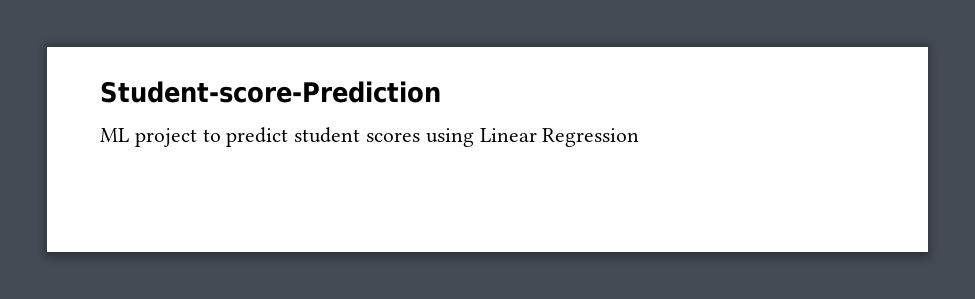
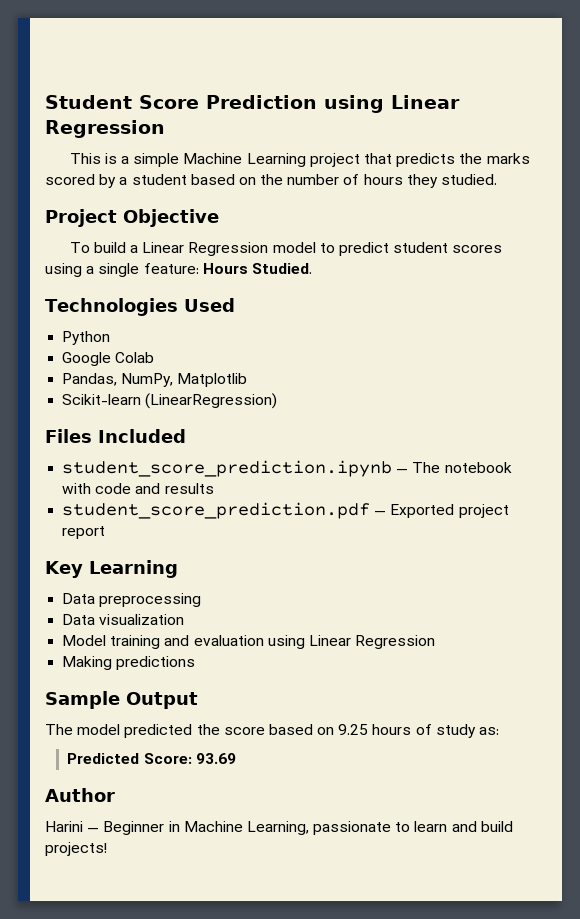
[100,81,441,103] [100,128,197,147] Student-score-Prediction // ML project -> [45,95,460,113] [45,120,165,138] [69,153,530,167] [45,174,498,188] [45,209,219,227] [69,242,316,256] Student Score Prediction using Linear Regression // This is a simple Machine Learning project that predicts the marks scored by a student based on the number of hours they studied. // Project Objective // To build a Linear Regression model
[479,128,640,147] Linear Regression -> [86,263,312,277] [45,298,235,316] [62,331,111,345] [62,352,155,366] [62,373,248,387] [62,393,278,409] [45,429,186,443] [62,460,512,477] [62,483,214,494] [62,502,509,519] [62,526,106,539] [45,560,178,578] [62,593,202,607] [62,614,185,625] [62,635,436,649] [62,656,196,670] [45,691,198,709] [45,724,500,738] [67,753,236,764] [45,788,115,802] [45,821,513,835] [45,842,107,856] a single feature: Hours Studied. // Technologies Used // Python // Google Colab // Pandas, NumPy, Matplotlib // Scikit-learn (LinearRegression) // Files Included // student_score_prediction.ipynb — The notebook with code and results // student_score_prediction.pdf — Exported project report // Key Learning // Data preprocessing // Data visualization // Model training and evaluation using Linear Regression // Making predictions // Sample Output // The model predicted the score based on 9.25 hours of study as: // Predicted Score: 93.69 // Author // Harini — Beginner in Machine Learning, passionate to learn and build projects!

